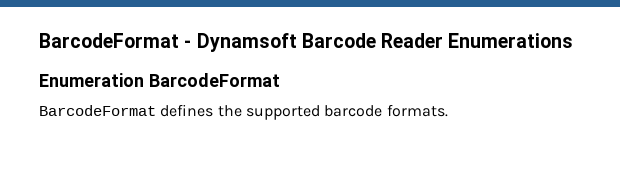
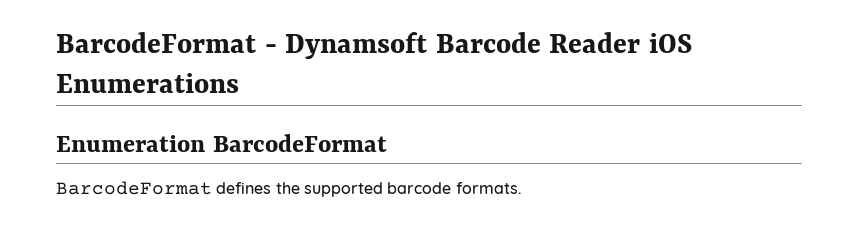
(444, 40) none -> [648,33,692,53] iOS

